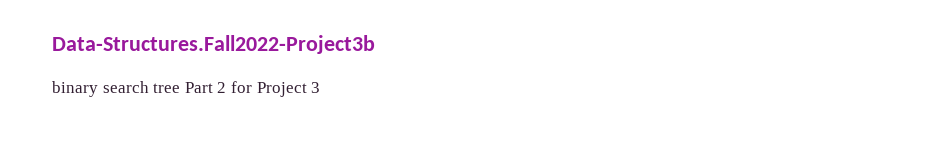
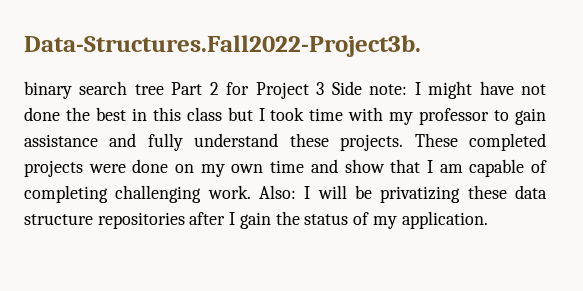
[52,35,375,54] Data-Structures.Fall2022-Project3b -> [24,35,421,57] Data-Structures.Fall2022-Project3b.
(321, 87) none -> [331,81,546,99] [24,107,546,125] [24,133,546,151] [24,159,547,177] [24,185,547,203] [24,211,488,229] Side note: I might have not done the best in this class but I took time with my professor to gain assistance and fully understand these projects. These completed projects were done on my own time and show that I am capable of completing challenging work. Also: I will be privatizing these data structure repositories after I gain the status of my application.

